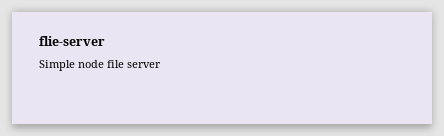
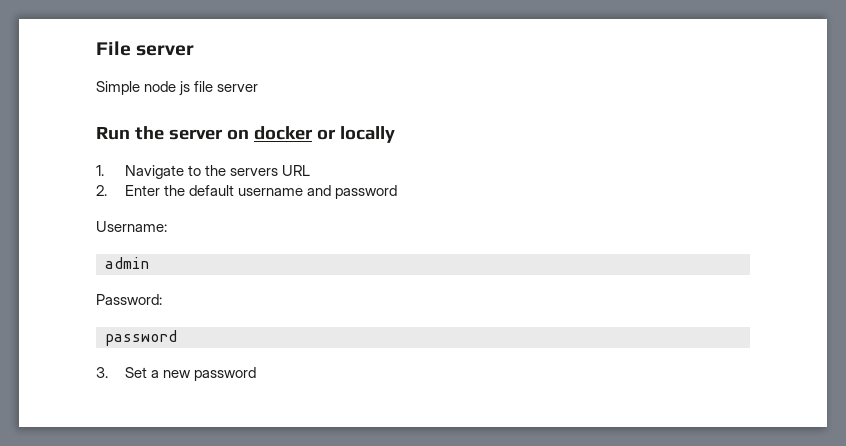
[39,36,105,46] flie-server -> [96,41,195,56] File server
(104, 64) none -> [179,81,191,96] js
(161, 65) none -> [96,126,395,143] [96,165,311,179] [96,185,398,199] [96,221,167,232] [105,257,149,269] [96,294,162,305] [105,330,177,346] [96,367,257,381] // Run the server on docker or locally // 1. Navigate to the servers URL // 2. Enter the default username and password // Username: // admin // Password: // password // 3. Set a new password

